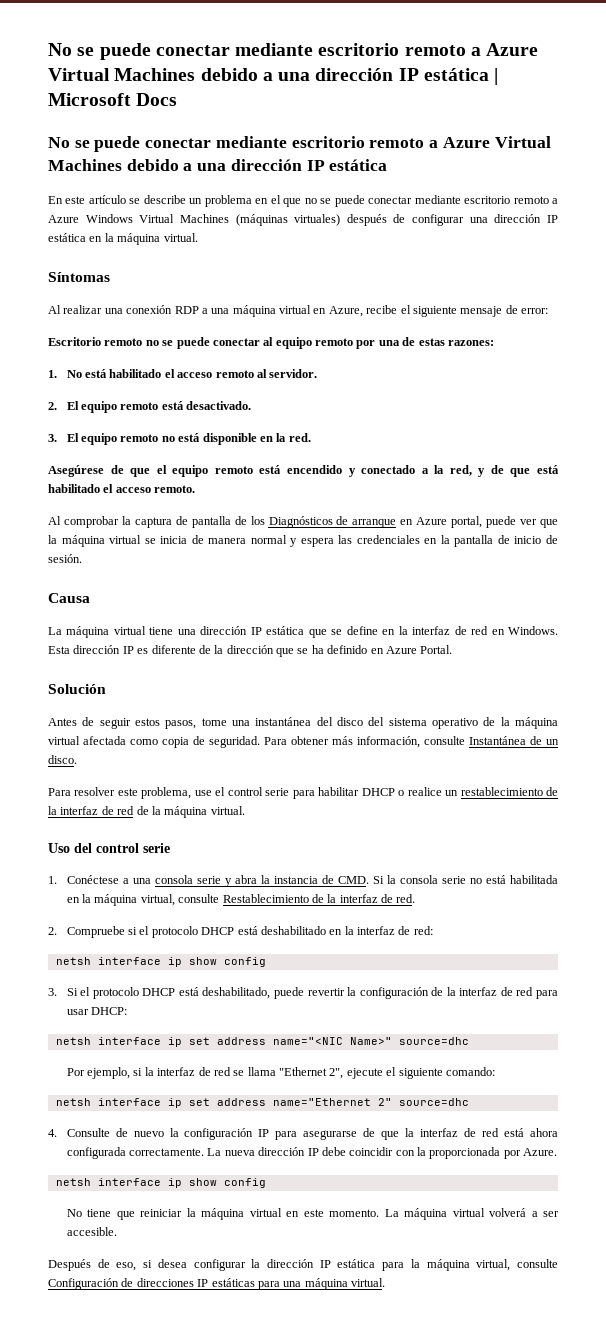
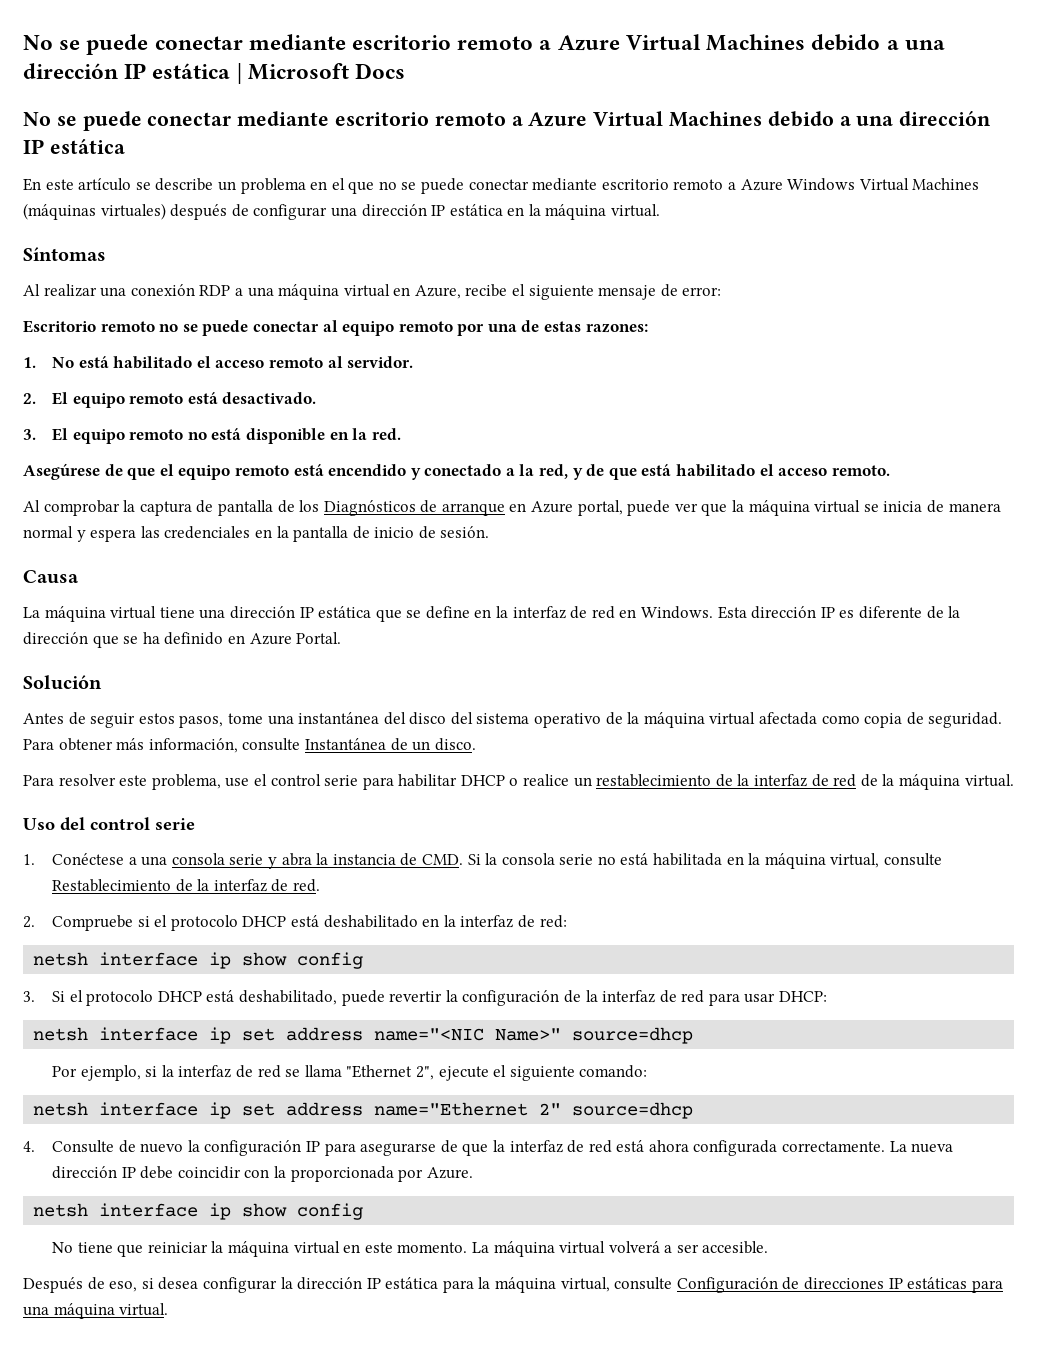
[398,1037,469,1045] source=dhc -> [572,1027,694,1044] source=dhcp
[398,1098,469,1106] source=dhc -> [572,1102,694,1119] source=dhcp

